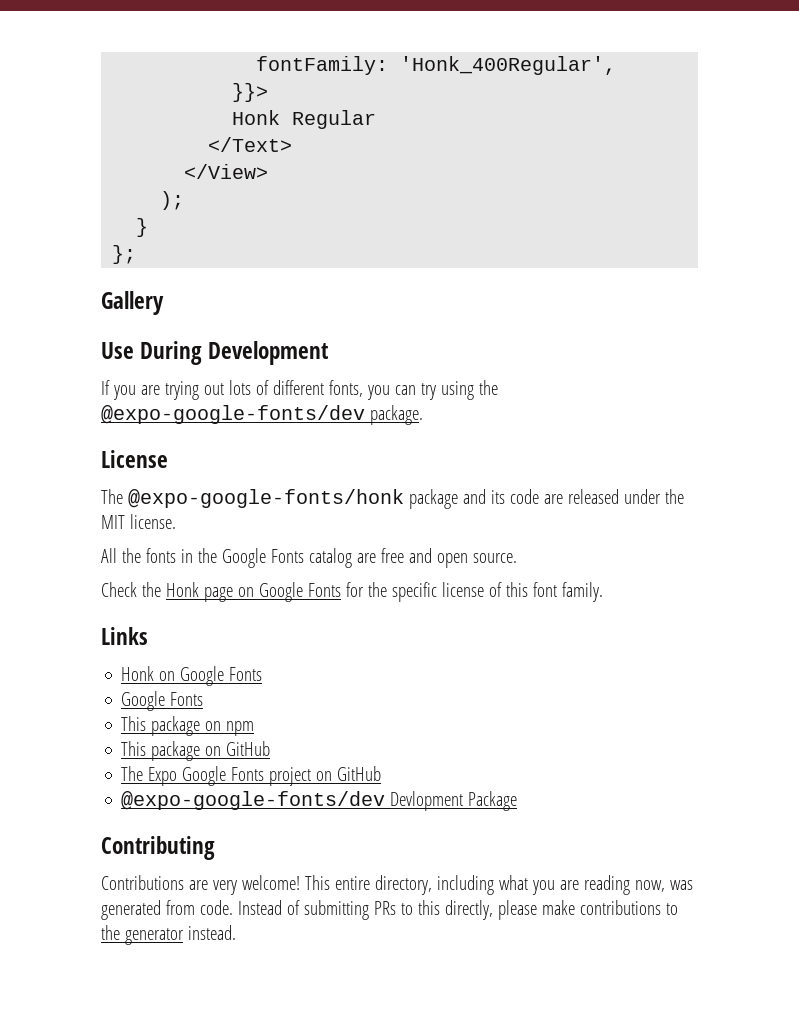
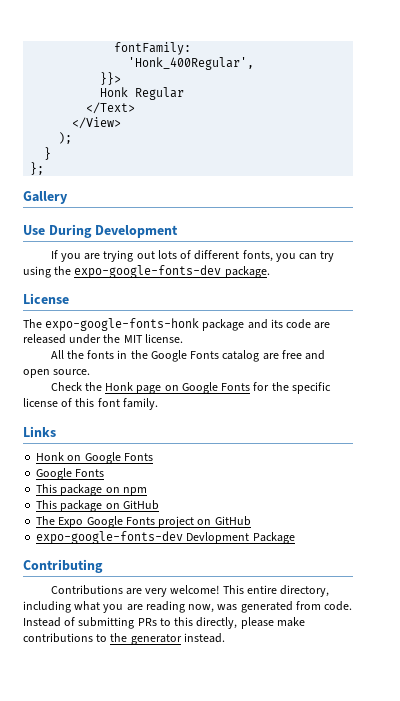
(389, 65) none -> (192, 48) //
[101,405,365,424] @expo-google-fonts/dev -> [74,265,222,278] expo-google-fonts-dev
[127,489,404,508] @expo-google-fonts/honk -> [45,318,200,331] expo-google-fonts-honk
[121,791,386,810] @expo-google-fonts/dev -> [36,531,184,544] expo-google-fonts-dev

